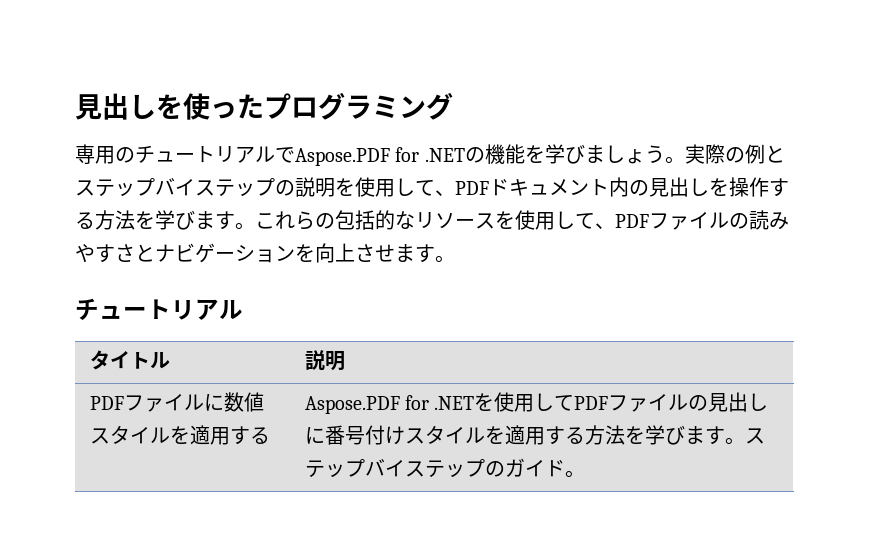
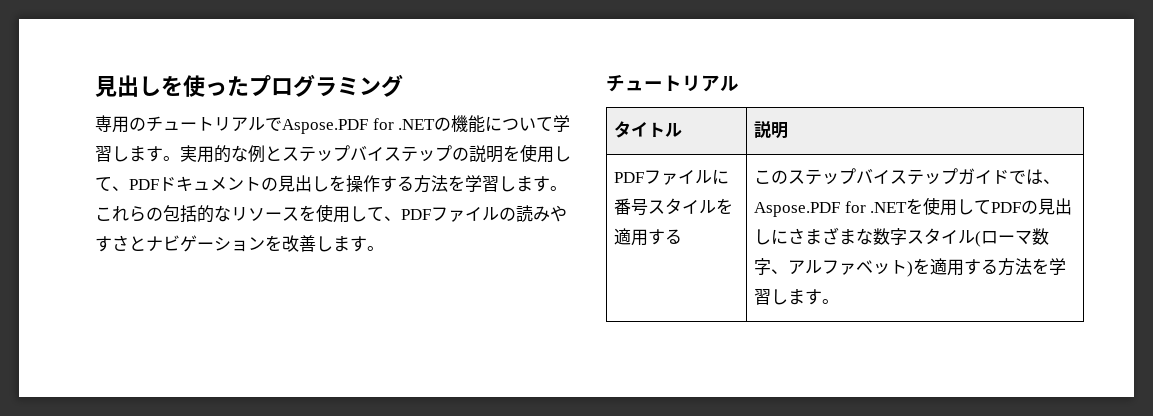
[524,144,745,164] を学びましょう。実際の -> [485,115,571,132] [95,145,248,163] について学習します。実用的な
[609,177,629,197] 内 -> (261, 184) none
[175,210,195,230] び -> [482,176,516,192] 習し
[315,243,395,263] 向上させ -> [282,235,333,252] 改善し
[223,392,264,412] 数値 -> [614,198,649,216] 番号
[304,392,769,414] [304,425,765,445] [304,458,565,478] Aspose.PDF for .NETを使用してPDFファイルの見出しに番号付けスタイルを適用する方法を学びます。ステップバイステップのガイド -> [754,168,1061,185] [754,197,1073,217] [754,227,1050,247] [754,258,1067,277] [754,289,823,305] このステップバイステップガイドでは、Aspose.PDF for .NETを使用してPDFの見出しにさまざまな数字スタイル(ローマ数字、アルファベット)を適用する方法を学習します

